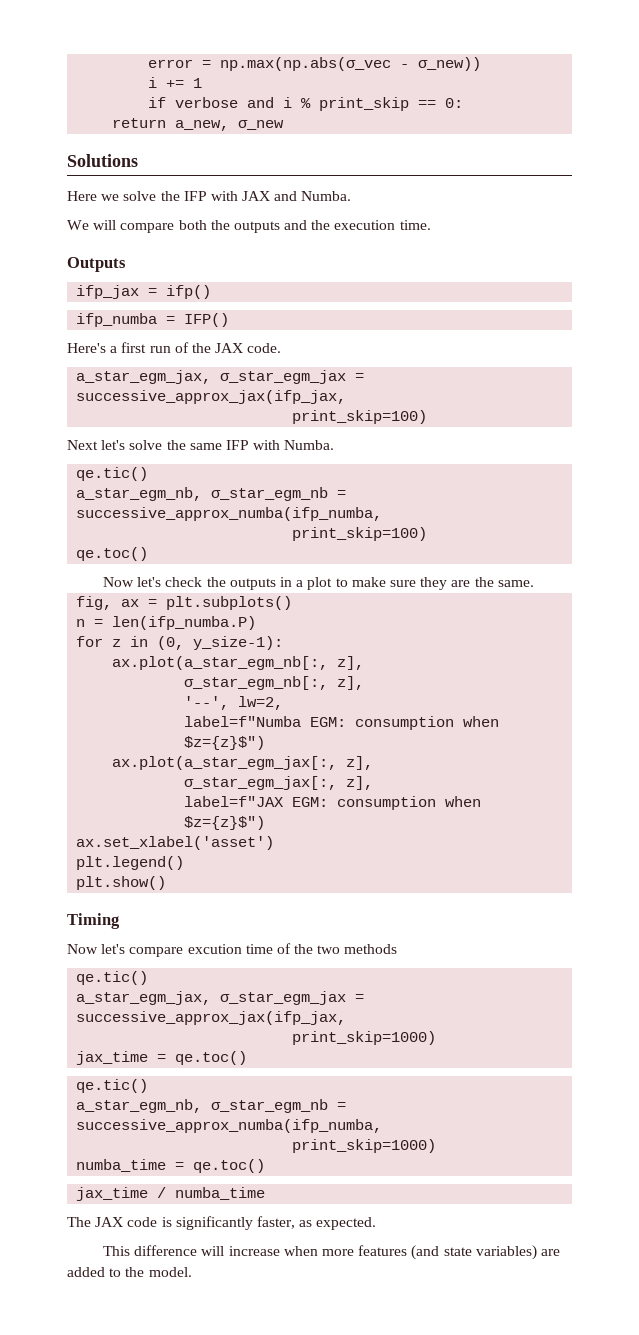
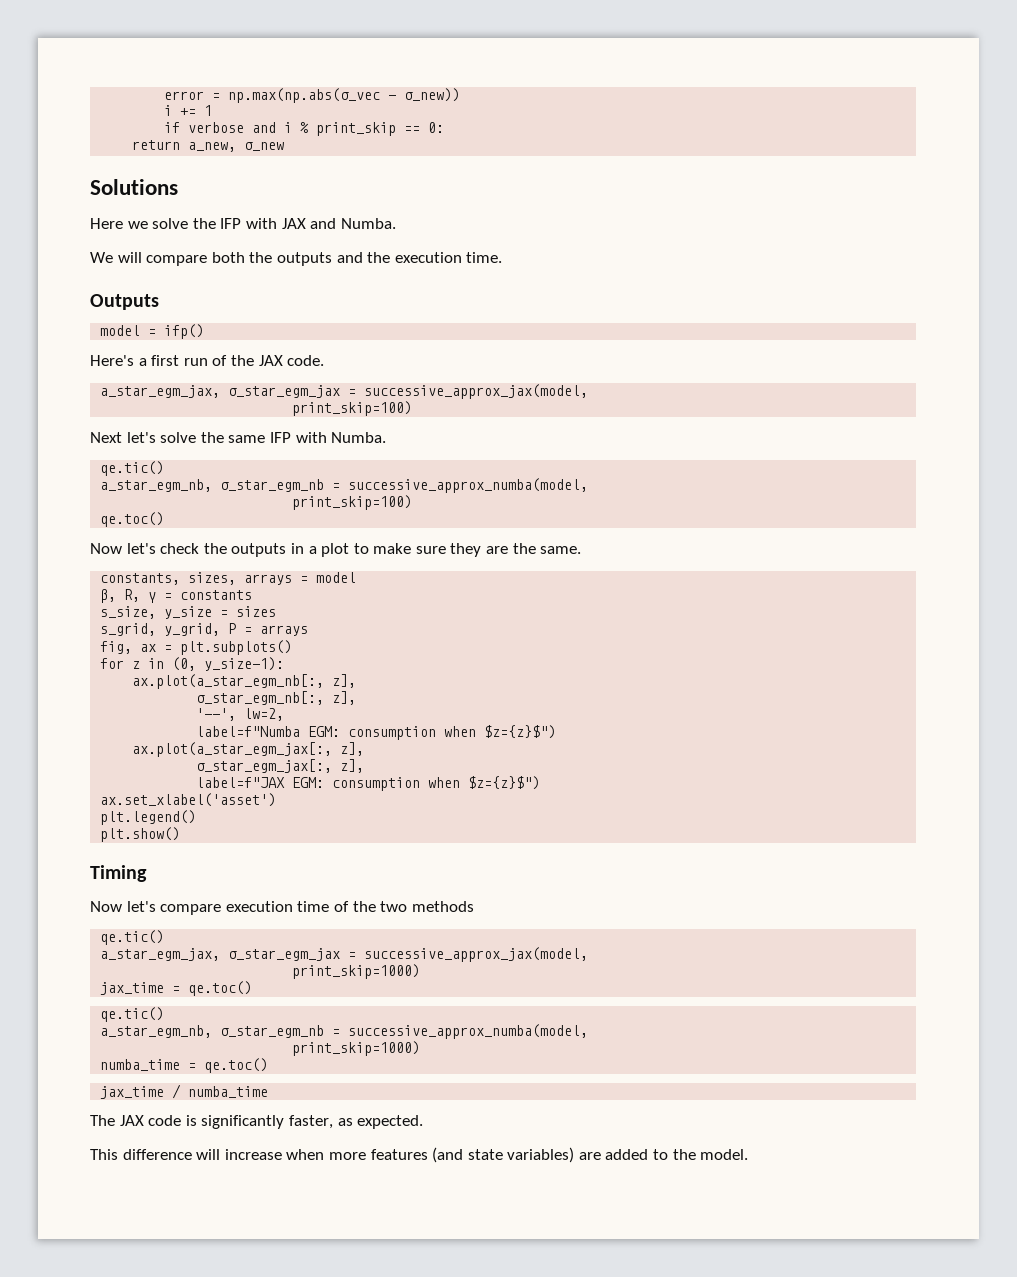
[76,285,140,299] ifp_jax -> [100,325,141,336] model
[76,313,230,327] // ifp_numba = IFP() -> (205, 331) none
[76,390,347,404] successive_approx_jax(ifp_jax, -> [364,384,589,399] successive_approx_jax(model,
[76,507,383,521] successive_approx_numba(ifp_numba, -> [348,478,589,493] successive_approx_numba(model,
(534, 583) none -> [100,572,357,585] [100,589,253,603] [100,606,277,619] [100,623,309,636] // constants, sizes, arrays = model // β, R, γ = constants // s_size, y_size = sizes // s_grid, y_grid, P = arrays
[76,616,257,630] // n = len(ifp_numba.P) -> (293, 647) none
[187,944,242,954] excution -> [225,901,293,912] execution
[76,1011,347,1025] successive_approx_jax(ifp_jax, -> [364,947,589,962] successive_approx_jax(model,
[76,1119,383,1133] successive_approx_numba(ifp_numba, -> [348,1024,589,1039] successive_approx_numba(model,

